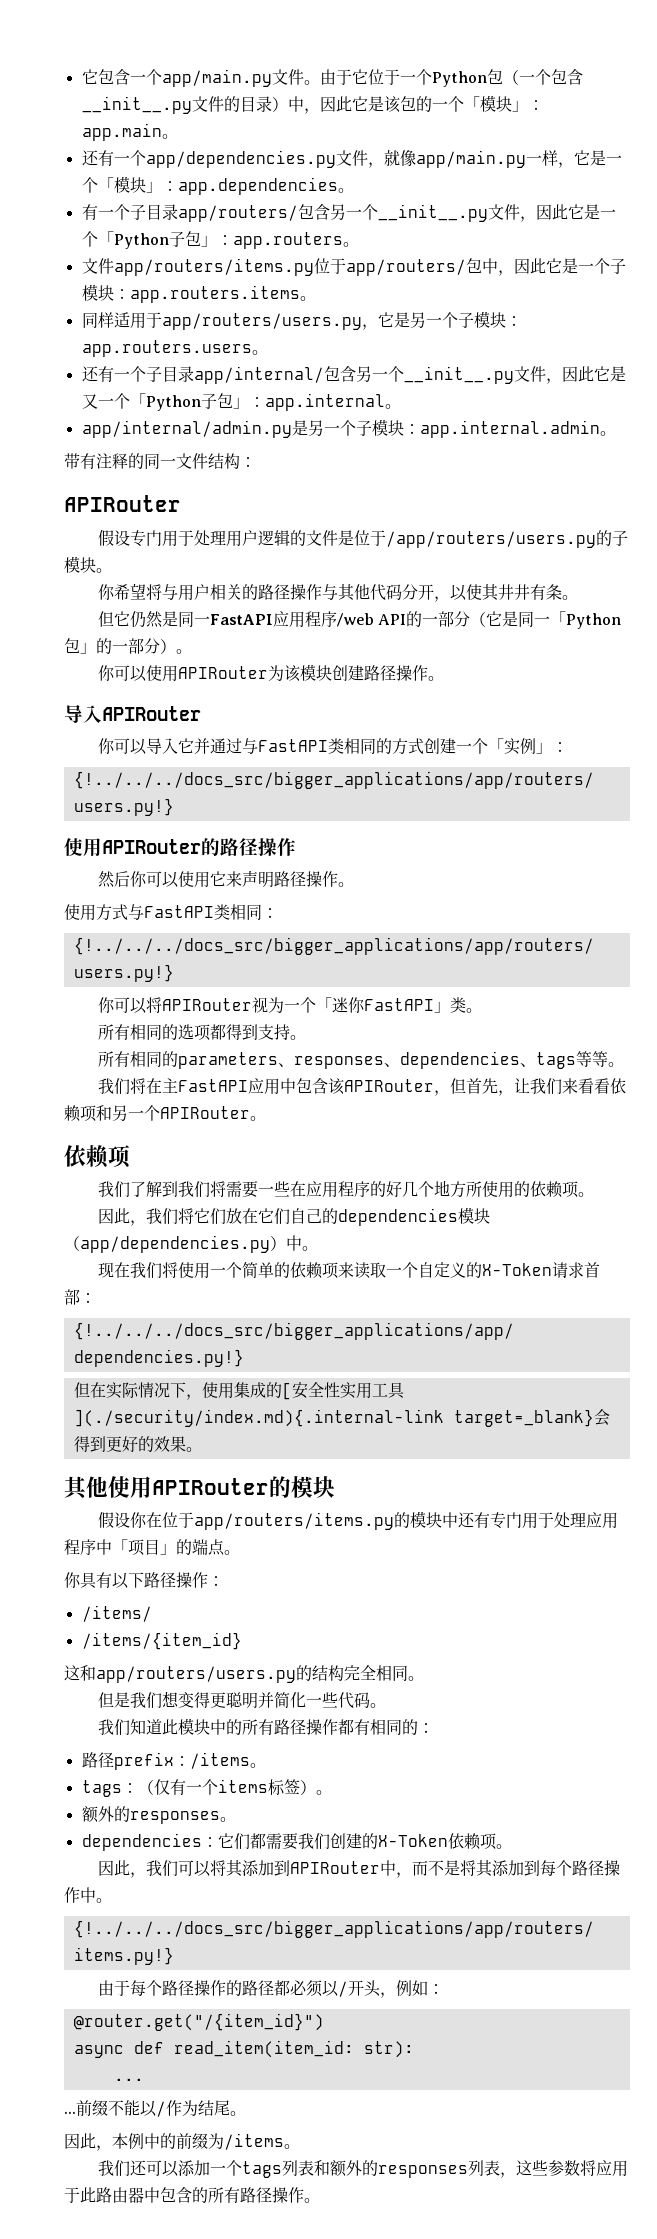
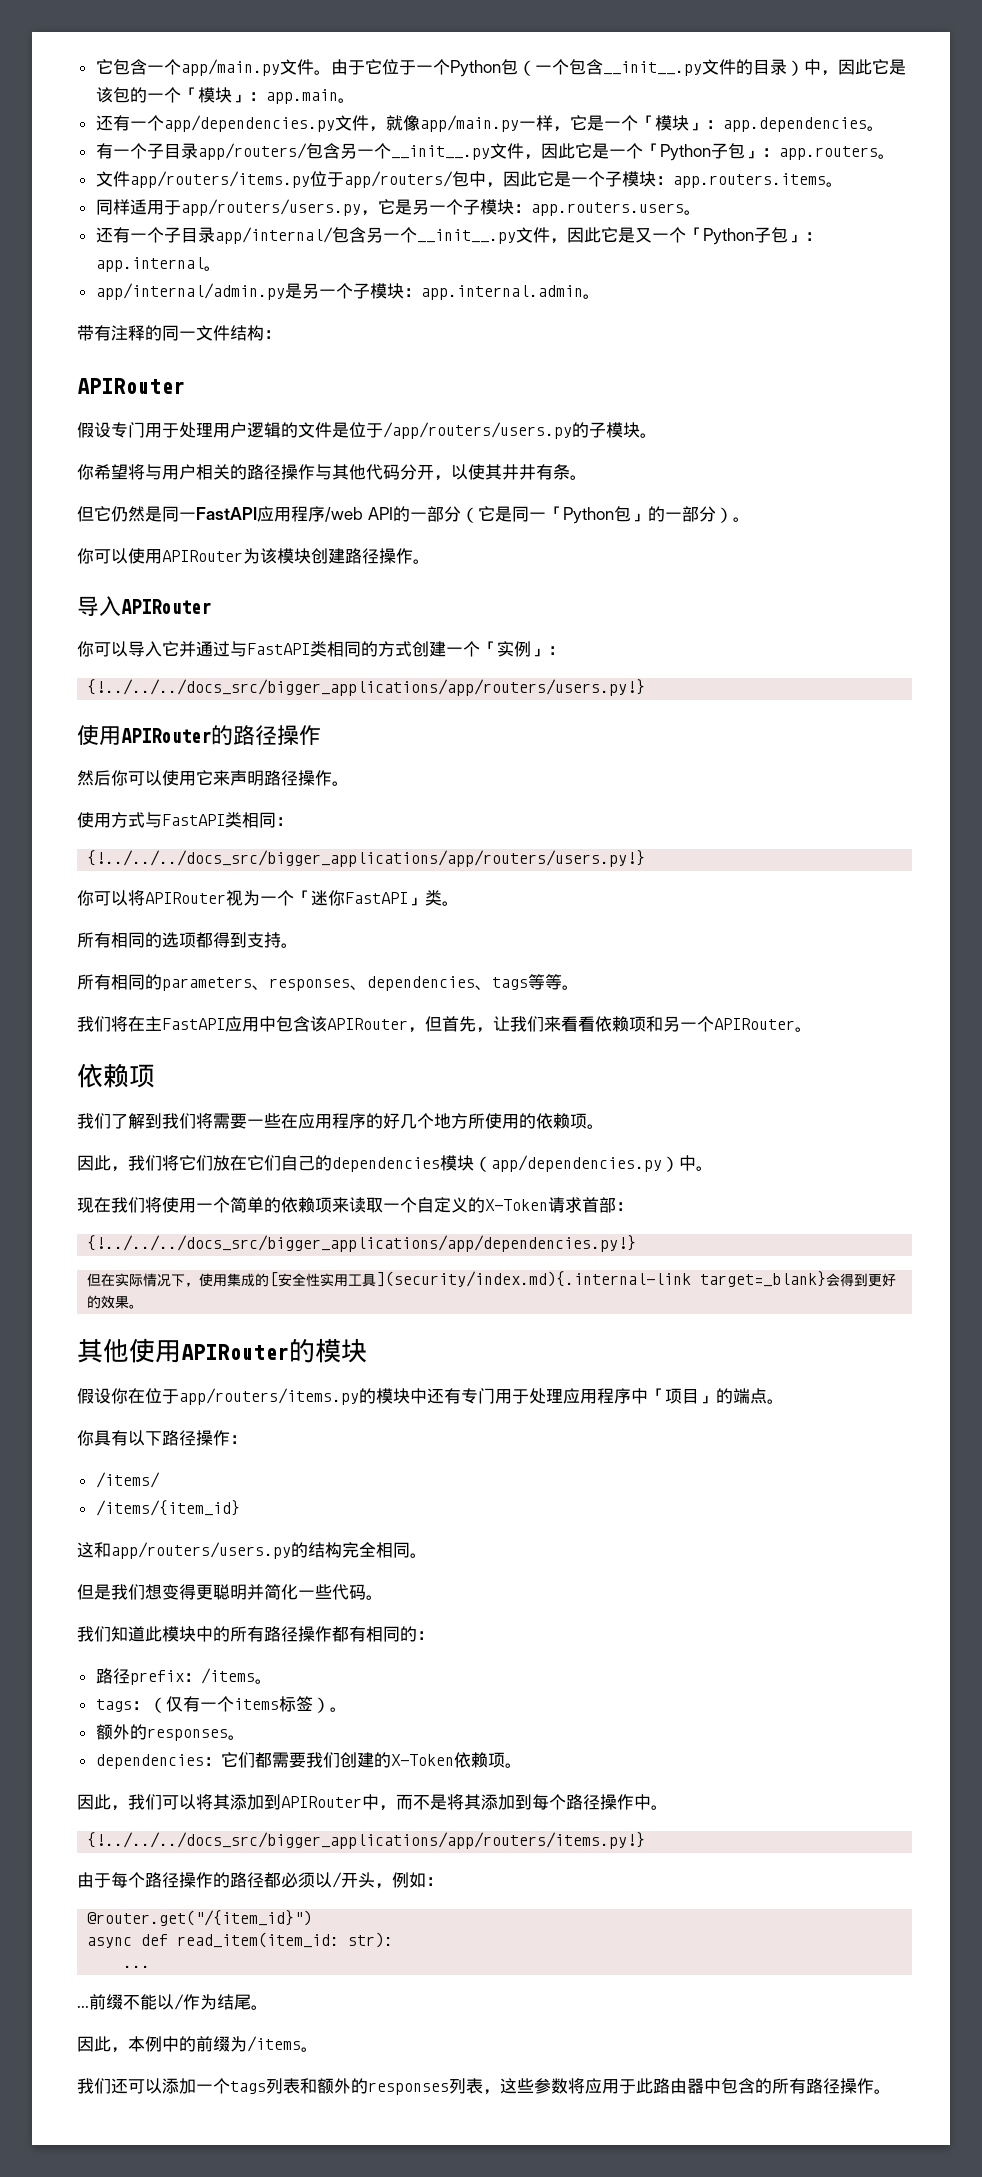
[73,1409,444,1427] ](./security/index.md){.internal-link -> [376,1271,692,1287] ](security/index.md){.internal-link

